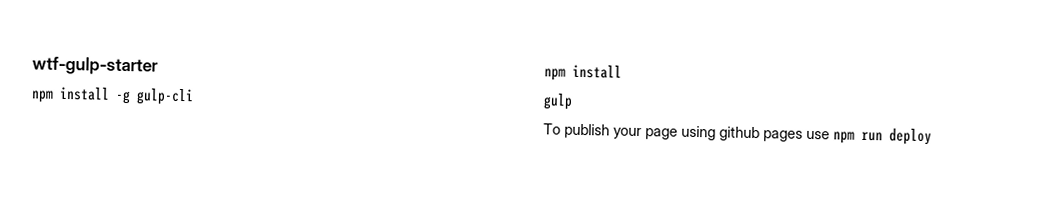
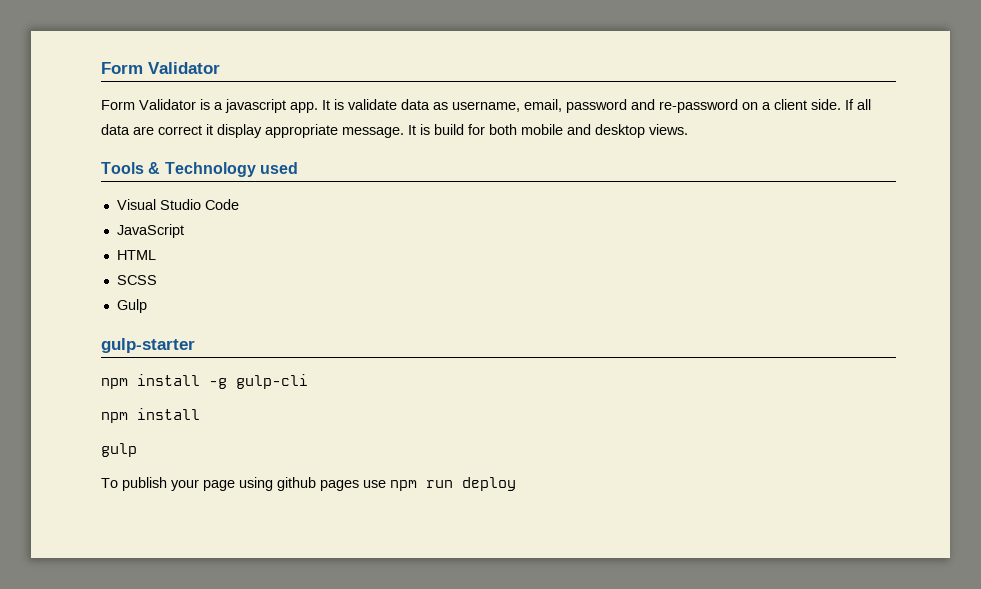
[32,56,158,76] wtf-gulp-starter -> [101,62,220,74] [101,99,871,113] [101,124,688,138] [101,162,298,177] [116,199,239,210] [116,224,184,238] [116,250,156,260] [116,275,157,285] [116,299,147,313] [101,338,195,353] Form Validator // Form Validator is a javascript app. It is validate data as username, email, password and re-password on a client side. If all data are correct it display appropriate message. It is build for both mobile and desktop views. // Tools & Technology used // Visual Studio Code // JavaScript // HTML // SCSS // Gulp // gulp-starter

